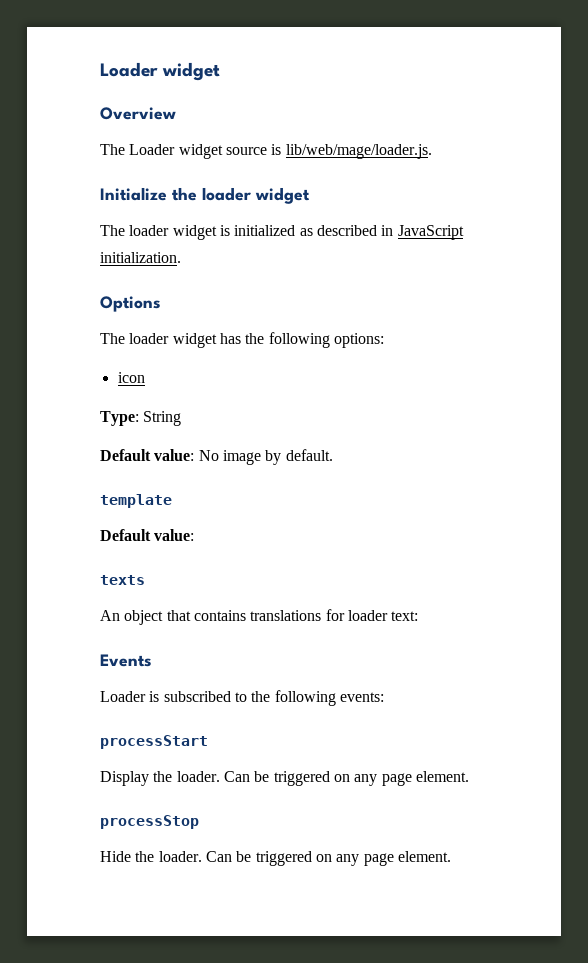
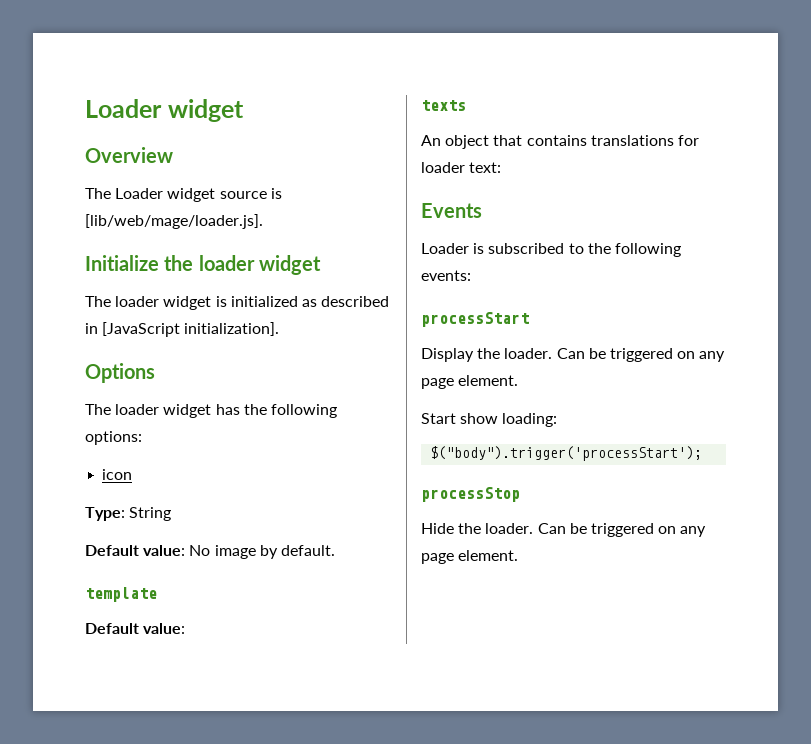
[285,144,432,159] lib/web/mage/loader.js. -> [85,214,263,229] [lib/web/mage/loader.js].
[397,225,464,240] [100,252,181,263] JavaScript initialization. -> [102,322,280,337] [JavaScript initialization].
(469, 776) none -> [421,413,558,427] [430,446,703,461] // Start show loading: // $("body").trigger('processStart');

